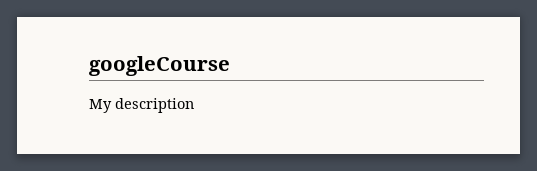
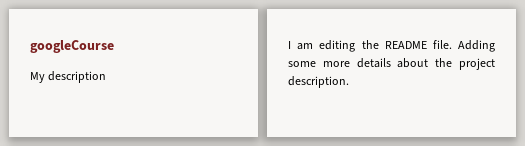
(194, 105) none -> [288,40,495,52] [288,58,495,70] [288,76,349,88] // I am editing the README file. Adding some more details about the project description.

